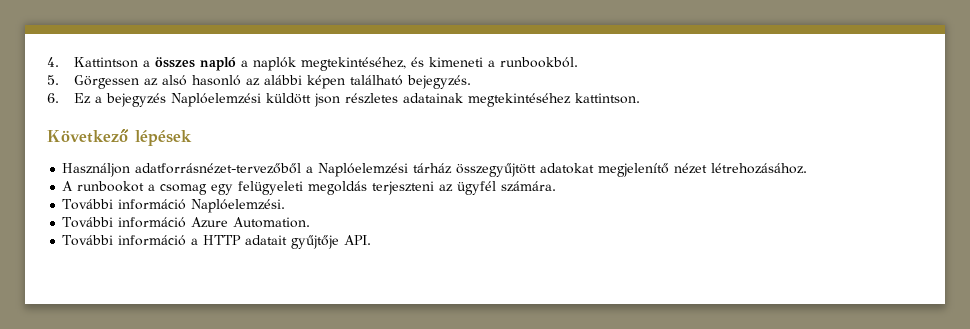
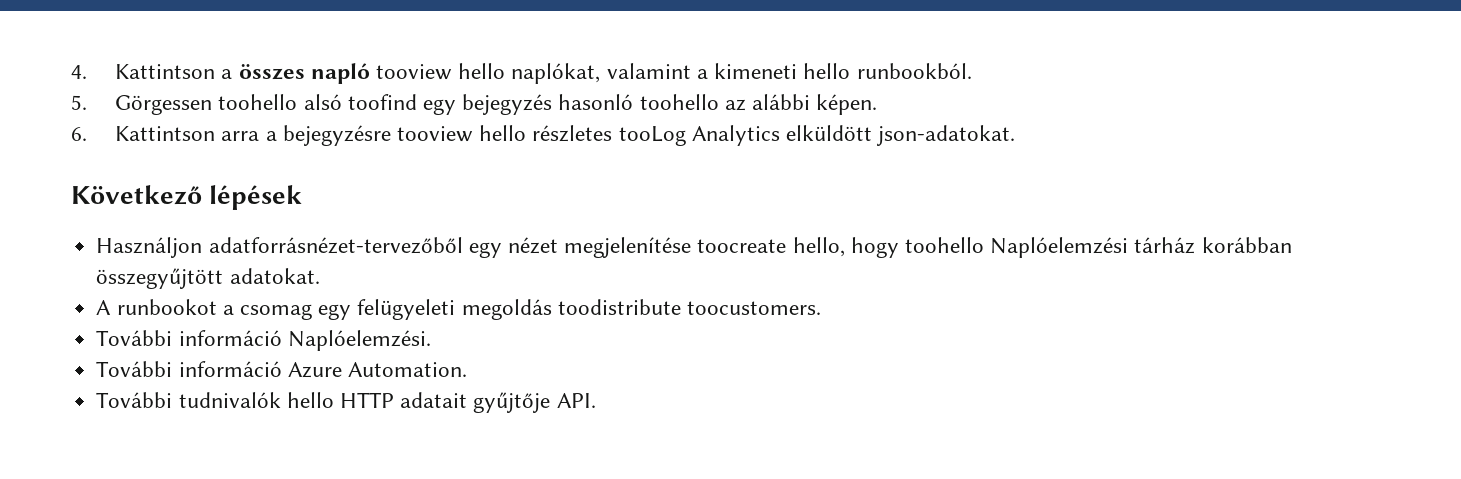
[240,57,578,71] [47,75,471,89] [47,93,640,107] [47,129,192,146] [62,163,808,177] a naplók megtekintéséhez, és kimeneti a runbookból. // 5. Görgessen az alsó hasonló az alábbi képen található bejegyzés. // 6. Ez a bejegyzés Naplóelemzési küldött json részletes adatainak megtekintéséhez kattintson. // Következő lépések // Használjon adatforrásnézet-tervezőből a Naplóelemzési tárház összegyűjtött adatokat megjelenítő nézet létrehozásához. -> [376,63,972,84] [71,94,878,115] [71,125,1016,146] [71,185,303,210] [96,237,1292,258] [96,268,320,289] tooview hello naplókat, valamint a kimeneti hello runbookból. // 5. Görgessen toohello alsó toofind egy bejegyzés hasonló toohello az alábbi képen. // 6. Kattintson arra a bejegyzésre tooview hello részletes tooLog Analytics elküldött json-adatokat. // Következő lépések // Használjon adatforrásnézet-tervezőből egy nézet megjelenítése toocreate hello, hogy toohello Naplóelemzési tárház korábban összegyűjtött adatokat.
[372,181,557,195] terjeszteni az ügyfél számára. -> [557,299,821,315] toodistribute toocustomers.
[118,235,199,246] információ a -> [178,392,334,408] tudnivalók hello

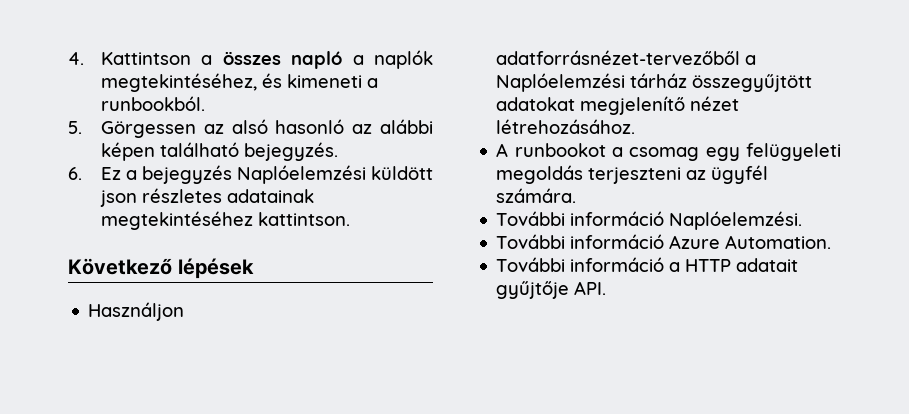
[376,63,972,84] [71,94,878,115] [71,125,1016,146] [71,185,303,210] [96,237,1292,258] [96,268,320,289] tooview hello naplókat, valamint a kimeneti hello runbookból. // 5. Görgessen toohello alsó toofind egy bejegyzés hasonló toohello az alábbi képen. // 6. Kattintson arra a bejegyzésre tooview hello részletes tooLog Analytics elküldött json-adatokat. // Következő lépések // Használjon adatforrásnézet-tervezőből egy nézet megjelenítése toocreate hello, hogy toohello Naplóelemzési tárház korábban összegyűjtött adatokat. -> [352,50,433,69] [100,73,378,92] [100,96,205,111] [68,119,434,138] [100,142,338,161] [68,165,433,184] [99,188,314,207] [100,211,350,230] [68,258,254,279] [88,302,185,321] [496,50,757,65] [496,73,813,92] [496,96,740,115] [496,119,636,134] a naplók megtekintéséhez, és kimeneti a runbookból. // 5. Görgessen az alsó hasonló az alábbi képen található bejegyzés. // 6. Ez a bejegyzés Naplóelemzési küldött json részletes adatainak megtekintéséhez kattintson. // Következő lépések // Használjon adatforrásnézet-tervezőből a Naplóelemzési tárház összegyűjtött adatokat megjelenítő nézet létrehozásához.
[557,299,821,315] toodistribute toocustomers. -> [588,165,769,184] [496,188,577,203] terjeszteni az ügyfél számára.
[178,392,334,408] tudnivalók hello -> [570,257,681,272] információ a

